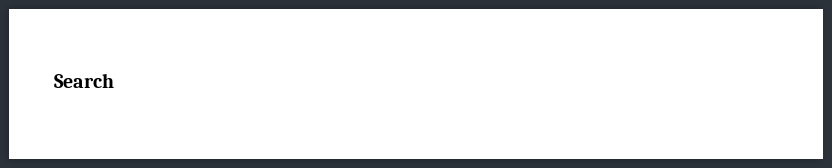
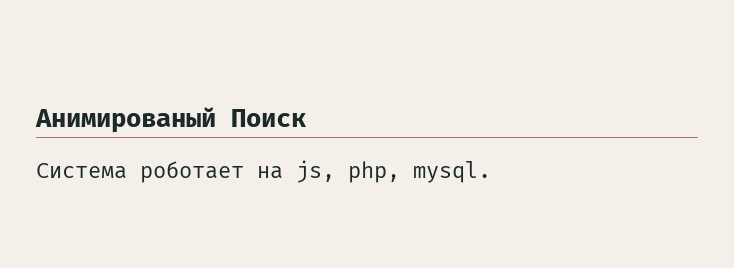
[54,73,114,88] Search -> [35,107,307,133] [36,160,491,183] Анимированый Поиск // Система роботает на js, php, mysql.

